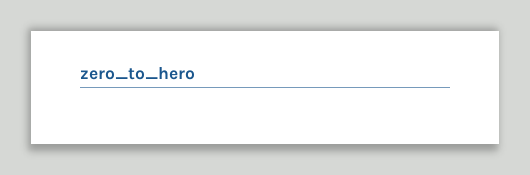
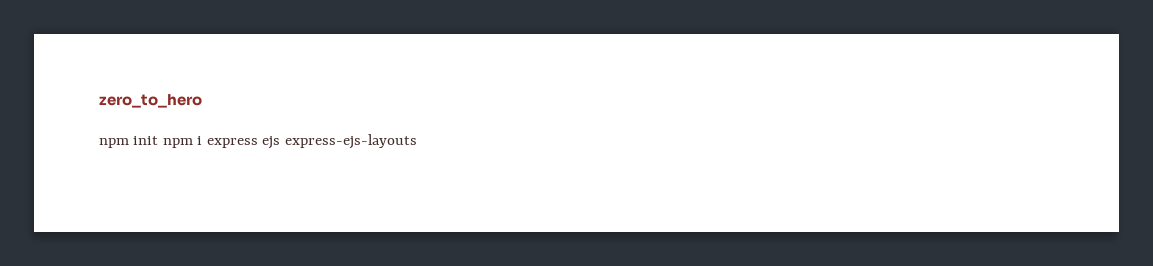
(195, 73) none -> [99,134,417,149] // npm init npm i express ejs express-ejs-layouts

